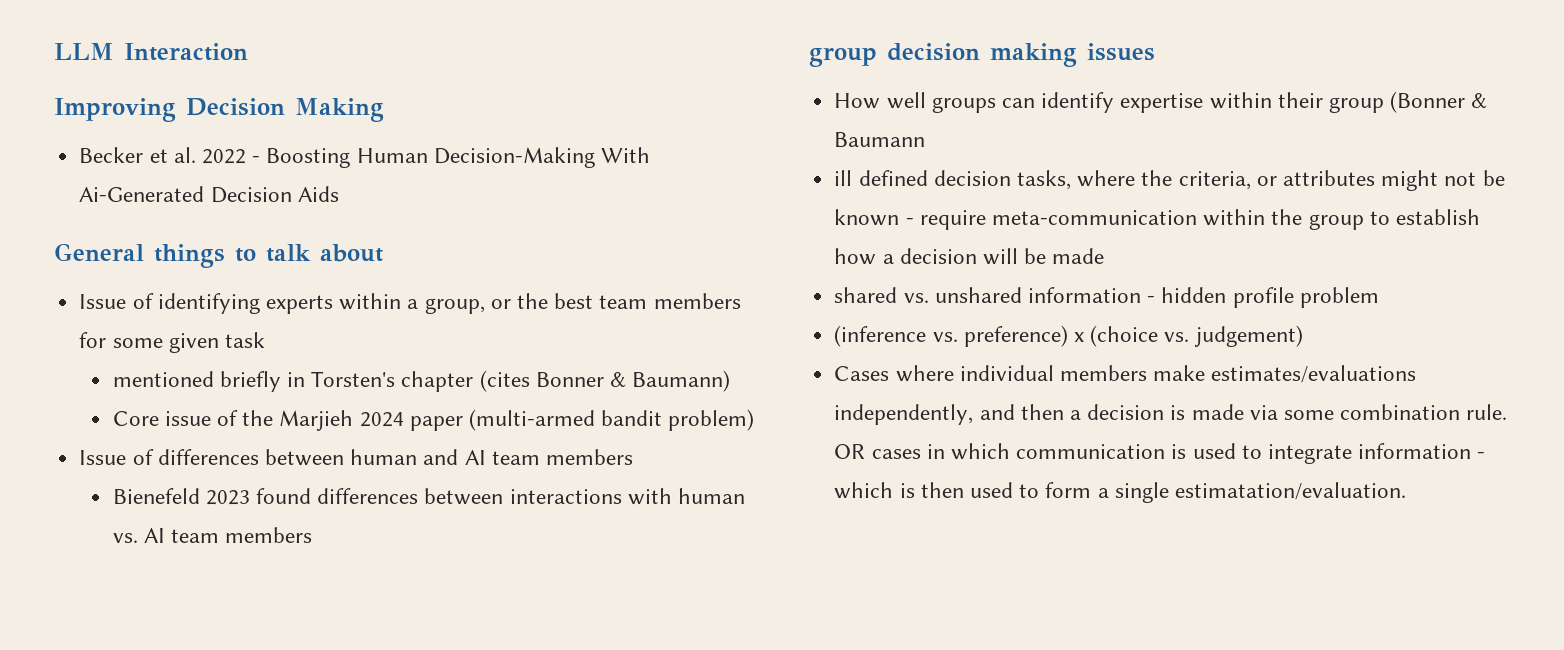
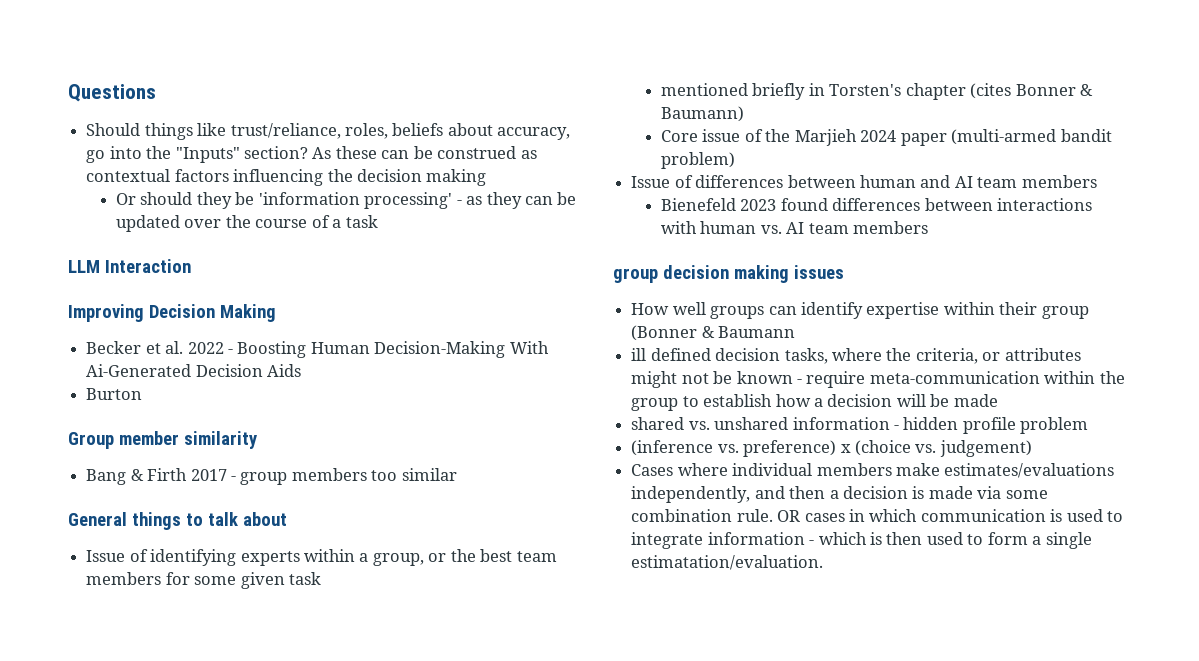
(54, 51) none -> [68,84,156,102] [86,123,571,140] [86,146,537,163] [86,169,487,186] [115,192,577,209] [115,215,378,232] Questions // Should things like trust/reliance, roles, beliefs about accuracy, go into the "Inputs" section? As these can be construed as contextual factors influencing the decision making // Or should they be 'information processing' - as they can be updated over the course of a task //
(339, 194) none -> [86,388,143,400] [68,431,257,449] [86,468,457,485] // Burton // Group member similarity // Bang & Firth 2017 - group members too similar

